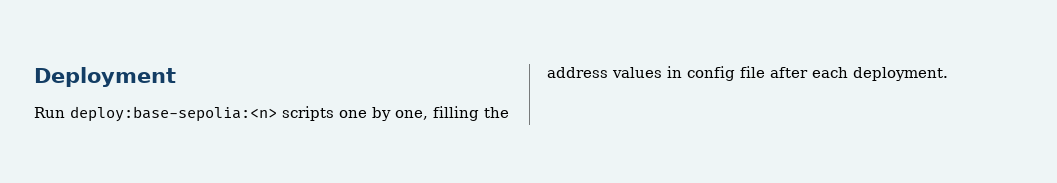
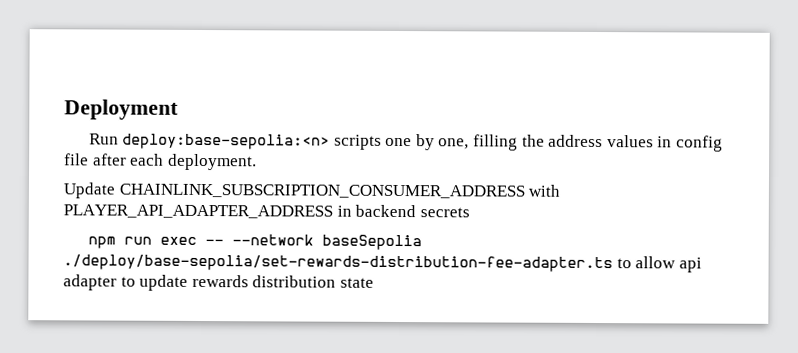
(948, 74) none -> [63,182,561,199] [63,204,470,219] [87,234,422,251] [63,254,702,273] [63,274,374,291] // Update CHAINLINK_SUBSCRIPTION_CONSUMER_ADDRESS with PLAYER_API_ADAPTER_ADDRESS in backend secrets // npm run exec -- --network baseSepolia ./deploy/base-sepolia/set-rewards-distribution-fee-adapter.ts to allow api adapter to update rewards distribution state

